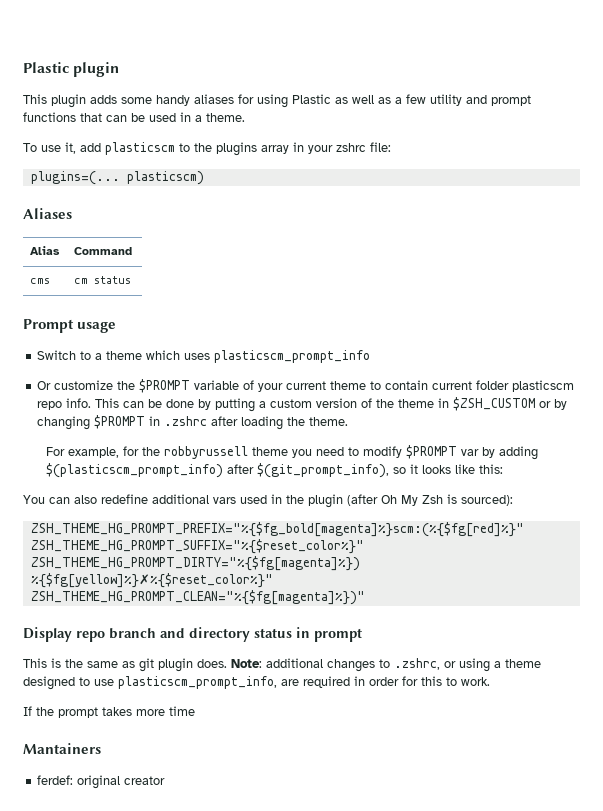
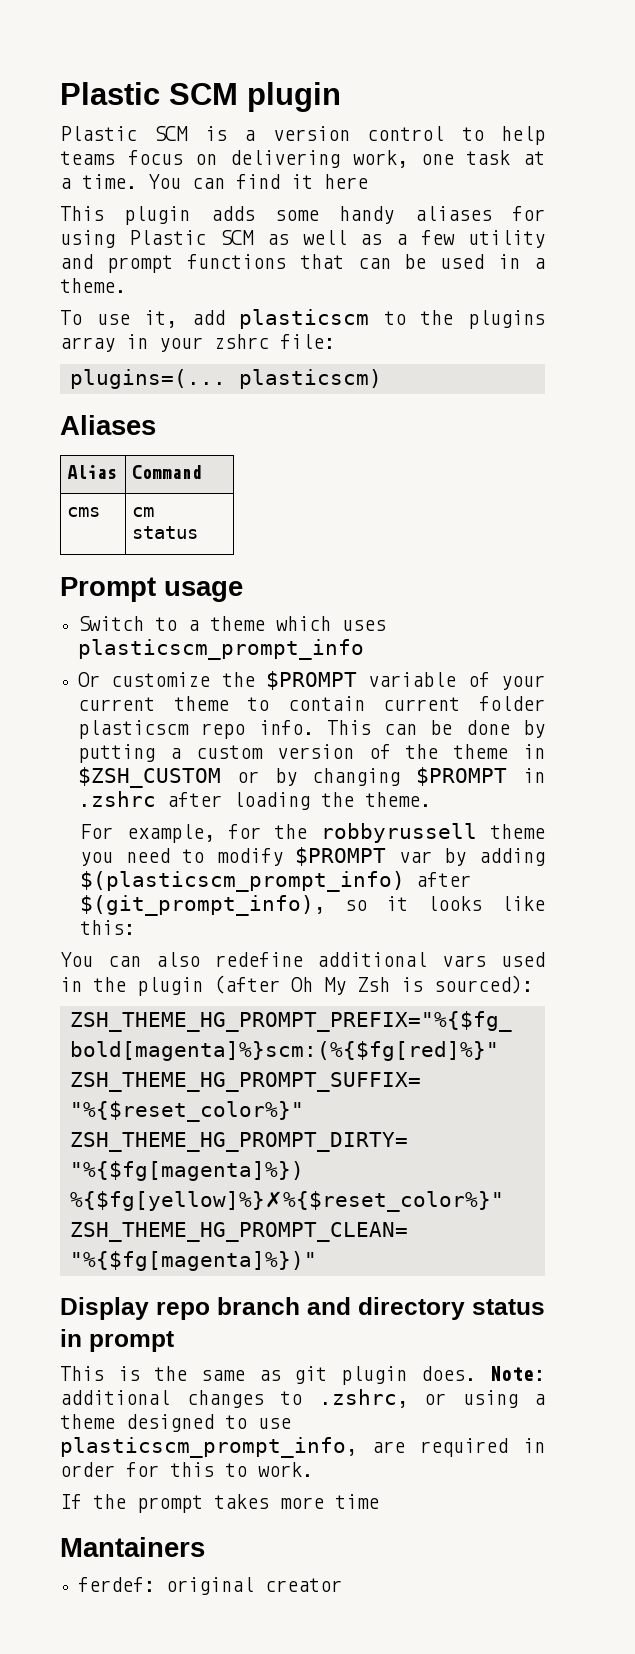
[23,62,120,77] Plastic plugin -> [60,82,341,112] [60,126,545,145] [60,150,545,168] [60,174,368,189] Plastic SCM plugin // Plastic SCM is a version control to help teams focus on delivering work, one task at a time. You can find it here
(331, 99) none -> [219,230,254,245] SCM

